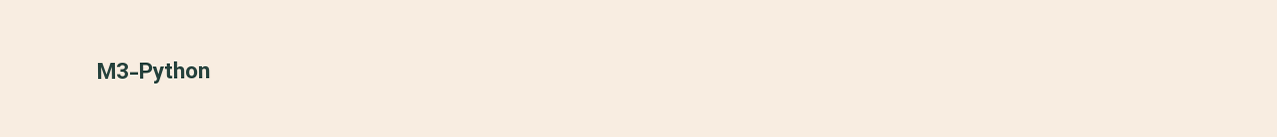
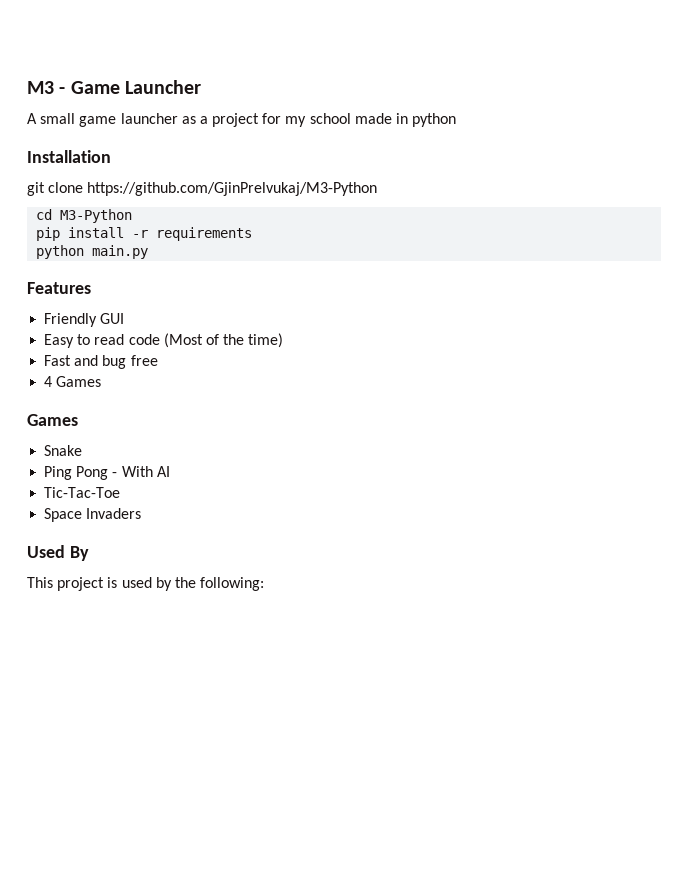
[96,61,211,84] M3-Python -> [27,80,201,94] [27,113,457,127] [27,150,111,163] [27,182,378,196] [36,209,133,223] [36,227,253,241] [36,245,149,259] [27,282,91,294] [44,313,125,327] [44,333,284,348] [44,355,158,369] [44,376,102,387] [27,414,78,426] [44,445,83,456] [44,466,170,480] [44,487,121,498] [44,508,142,522] [27,545,89,561] [27,577,265,591] M3 - Game Launcher // A small game launcher as a project for my school made in python // Installation // git clone https://github.com/GjinPrelvukaj/M3-Python // cd M3-Python // pip install -r requirements // python main.py // Features // Friendly GUI // Easy to read code (Most of the time) // Fast and bug free // 4 Games // Games // Snake // Ping Pong - With AI // Tic-Tac-Toe // Space Invaders // Used By // This project is used by the following:

